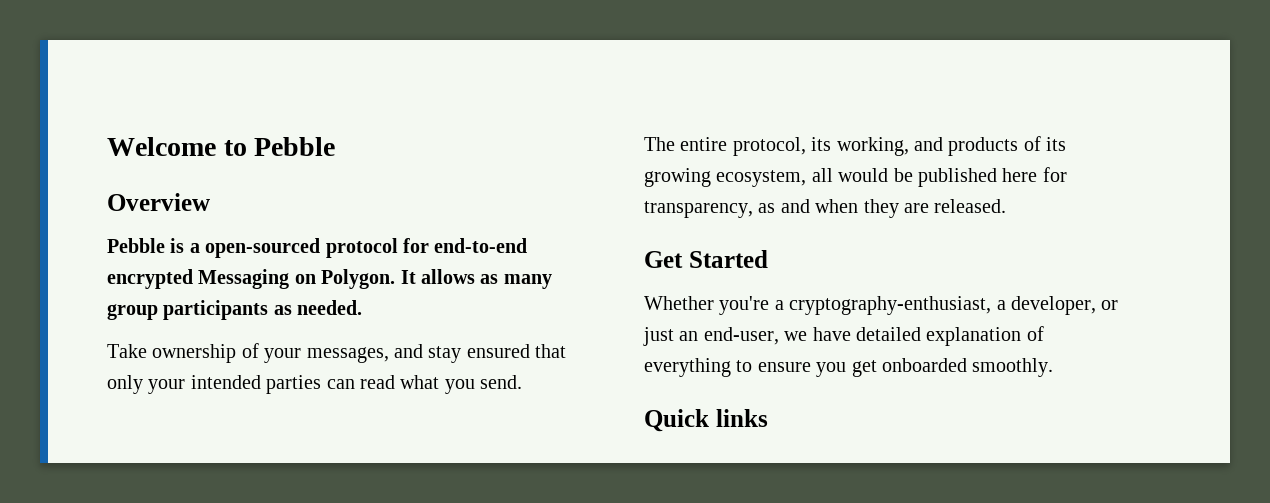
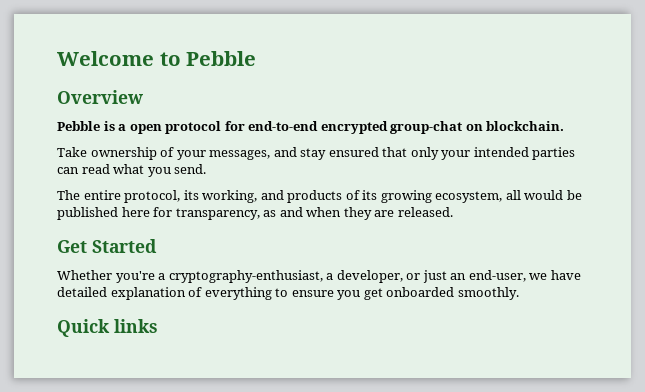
[205,238,321,258] open-sourced -> [129,124,162,134] open
[198,269,552,289] [107,300,363,320] Messaging on Polygon. It allows as many group participants as needed. -> [390,121,565,134] group-chat on blockchain.

